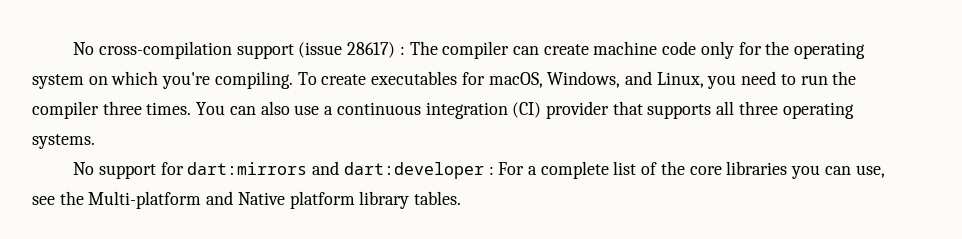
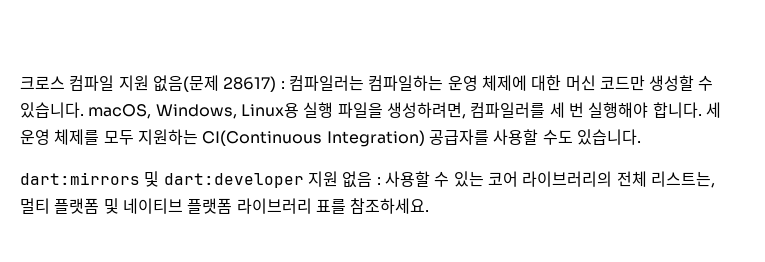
[73,41,866,59] [32,71,857,89] [32,101,854,119] [32,134,95,149] [73,161,885,179] [32,191,462,209] No cross-compilation support (issue 28617) : The compiler can create machine code only for the operating system on which you're compiling. To create executables for macOS, Windows, and Linux, you need to run the compiler three times. You can also use a continuous integration (CI) provider that supports all three operating systems. // No support for dart:mirrors and dart:developer : For a complete list of the core libraries you can use, see the Multi-platform and Native platform library tables. -> [20,75,714,92] [20,102,721,119] [20,129,641,147] [20,171,715,188] [20,198,430,214] 크로스 컴파일 지원 없음(문제 28617) : 컴파일러는 컴파일하는 운영 체제에 대한 머신 코드만 생성할 수 있습니다. macOS, Windows, Linux용 실행 파일을 생성하려면, 컴파일러를 세 번 실행해야 합니다. 세 운영 체제를 모두 지원하는 CI(Continuous Integration) 공급자를 사용할 수도 있습니다. // dart:mirrors 및 dart:developer 지원 없음 : 사용할 수 있는 코어 라이브러리의 전체 리스트는, 멀티 플랫폼 및 네이티브 플랫폼 라이브러리 표를 참조하세요.

